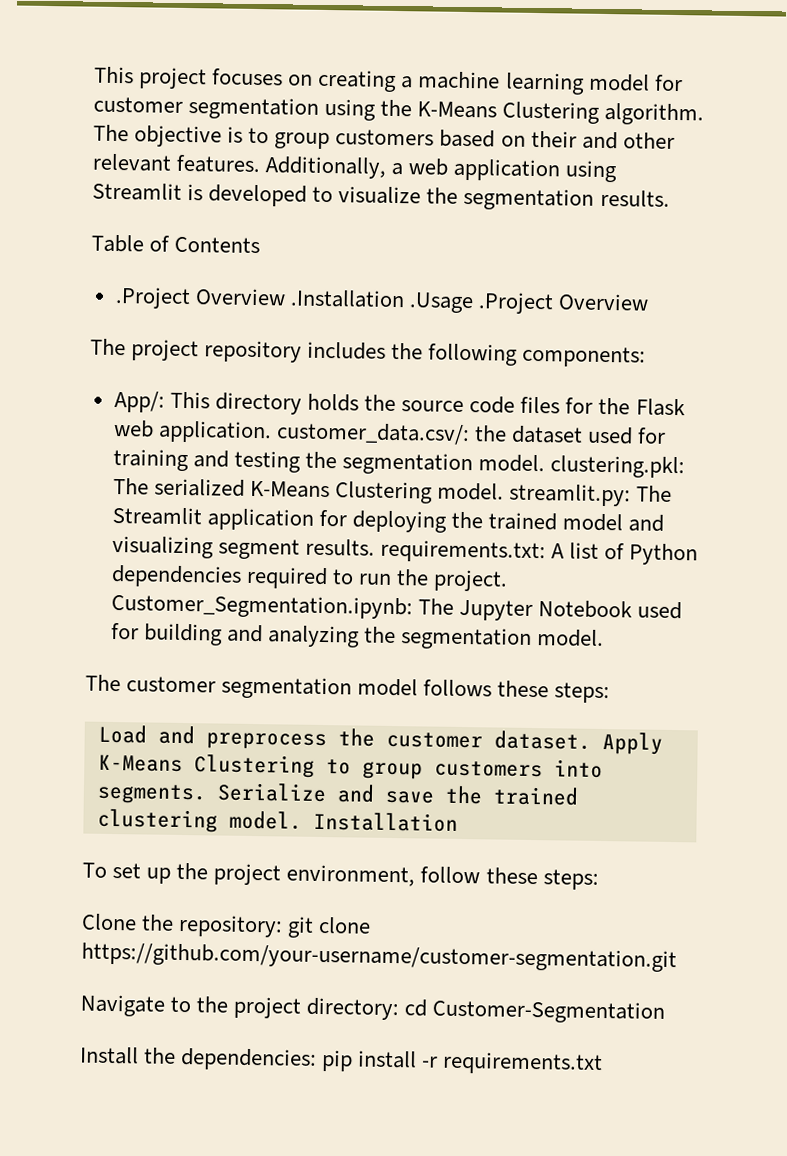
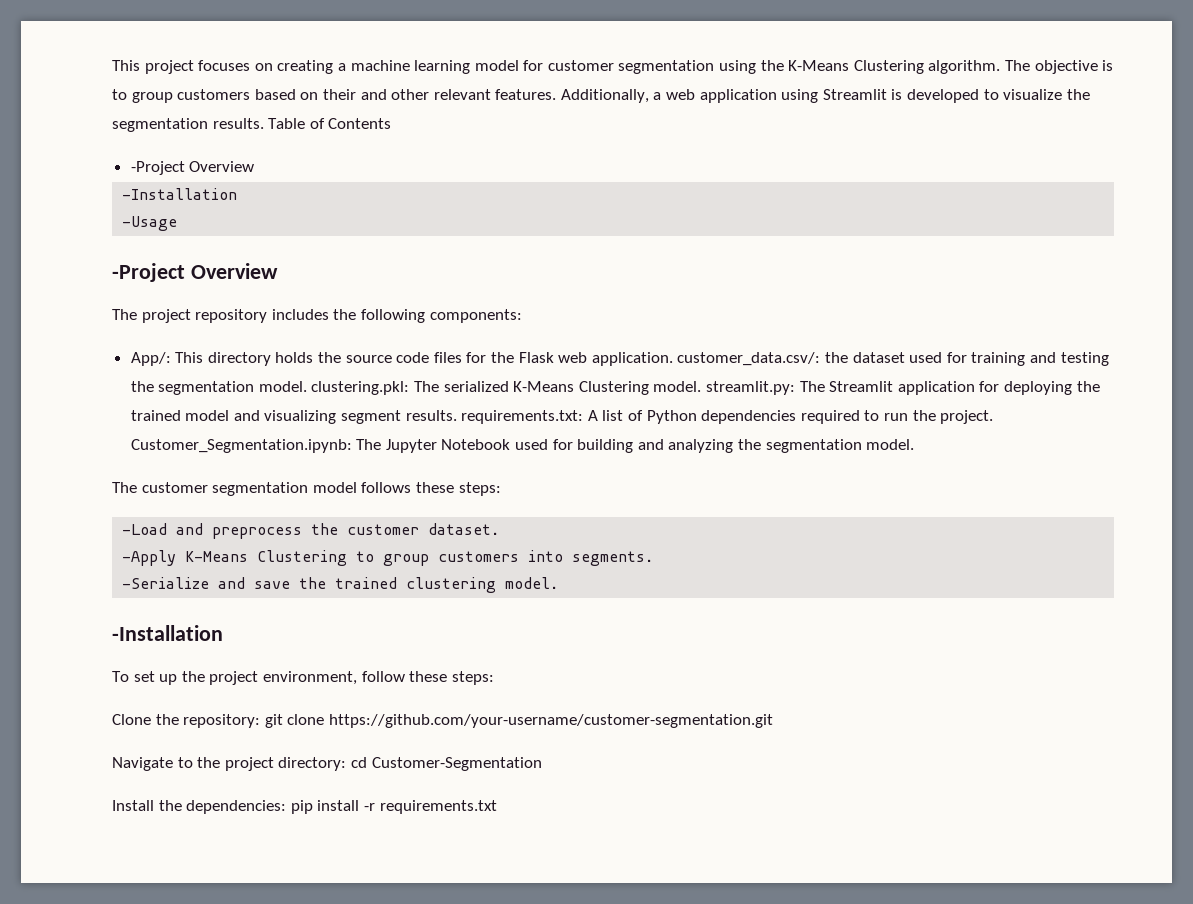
(670, 198) // -> (264, 123) none
[114,286,555,315] .Project Overview .Installation .Usage .Project -> [130,161,255,175] [122,188,238,200] [122,216,178,231] [112,263,185,282] -Project Overview // -Installation // -Usage // -Project
[97,724,147,744] Load -> [122,523,168,535] -Load
[601,731,663,755] Apply -> [122,550,177,566] // -Apply
[216,782,327,803] Serialize -> [122,577,210,589] // -Serialize
[312,811,458,832] Installation -> [112,625,223,641] // -Installation

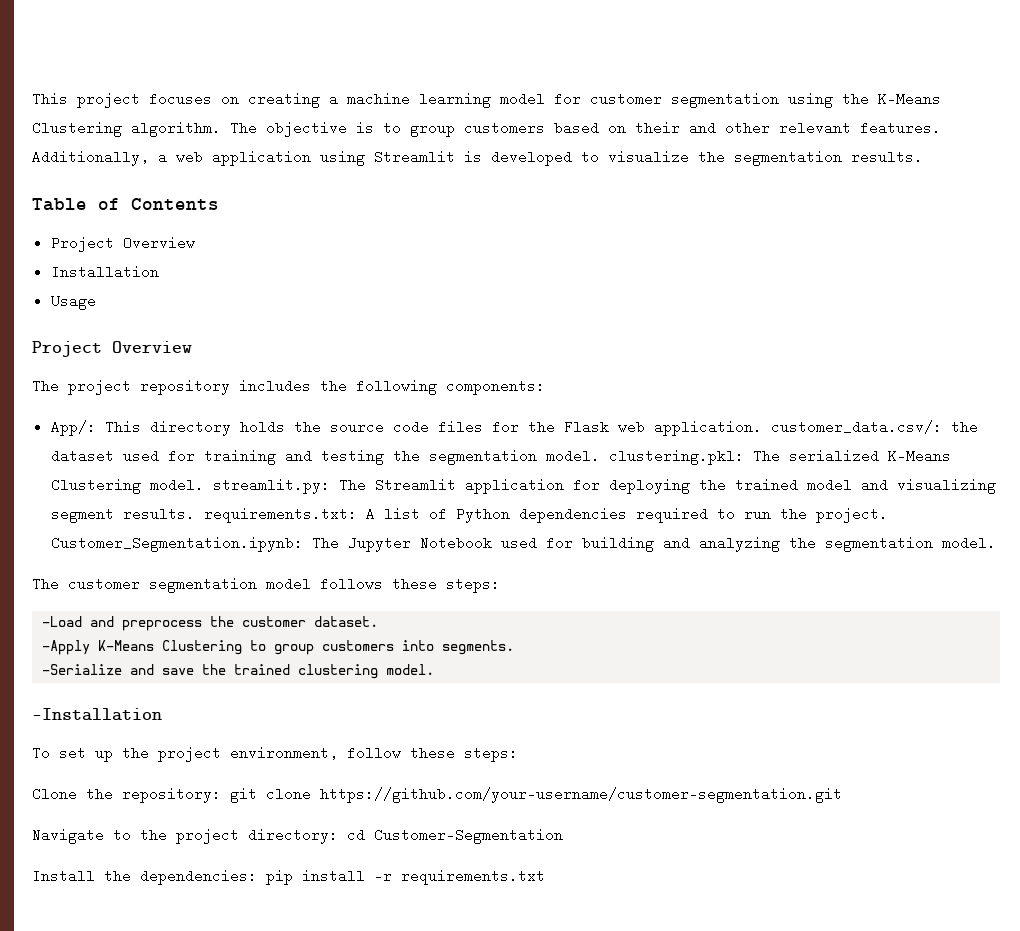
(264, 123) none -> (923, 157) //
[130,161,255,175] [122,188,238,200] [122,216,178,231] [112,263,185,282] -Project Overview // -Installation // -Usage // -Project -> [50,236,195,252] [50,265,159,279] [50,294,96,310] [32,341,102,357] Project Overview // Installation // Usage // Project

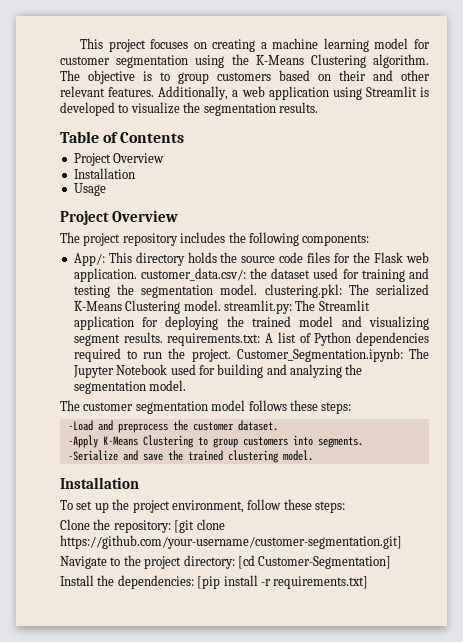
[32,708,162,721] -Installation -> [60,477,139,489] Installation
[230,787,842,803] git clone https://github.com/your-username/customer-segmentation.git -> [174,519,225,533] [60,535,402,549] [git clone https://github.com/your-username/customer-segmentation.git]
[347,828,563,844] cd Customer-Segmentation -> [237,555,392,569] [cd Customer-Segmentation]
[266,870,293,885] pip -> [197,576,221,589] [pip
[401,869,545,885] requirements.txt -> [273,576,369,589] requirements.txt]

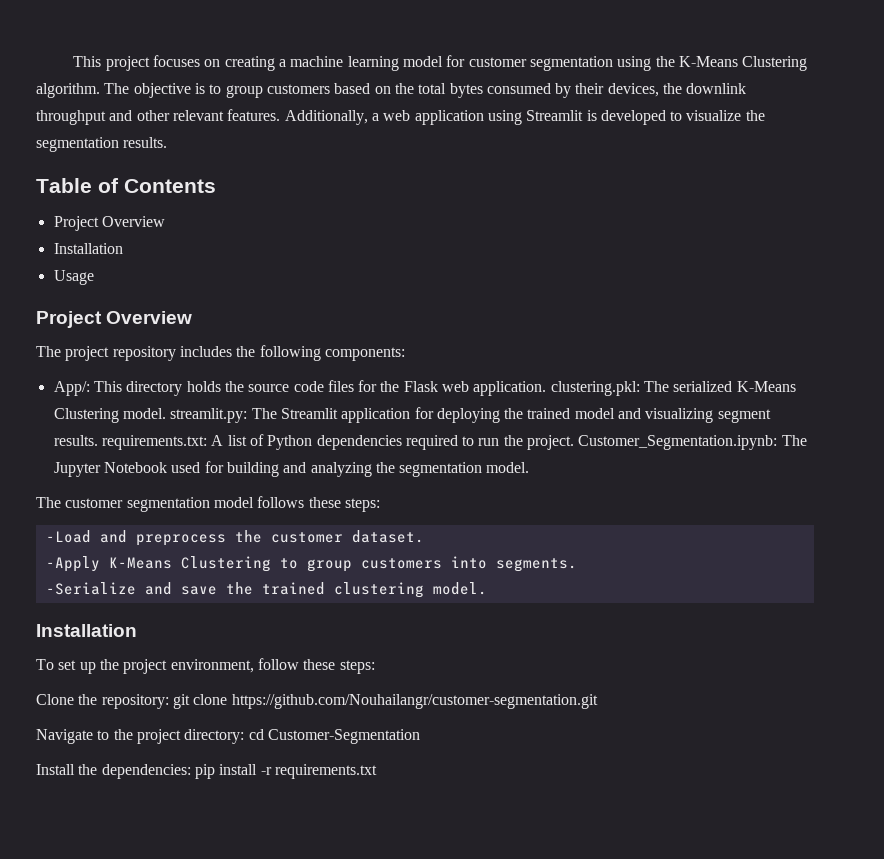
[339,70,366,81] their -> [394,83,747,98] [36,110,106,125] the total bytes consumed by their devices, the downlink throughput
[140,268,429,282] [73,284,258,298] customer_data.csv/: the dataset used for training and testing the segmentation model. -> (547, 388) none
[174,519,225,533] [60,535,402,549] [git clone https://github.com/your-username/customer-segmentation.git] -> [172,694,598,709] git clone https://github.com/Nouhailangr/customer-segmentation.git
[237,555,392,569] [cd Customer-Segmentation] -> [248,729,420,744] cd Customer-Segmentation
[197,576,221,589] [pip -> [194,764,215,779] pip
[273,576,369,589] requirements.txt] -> [274,764,377,779] requirements.txt

